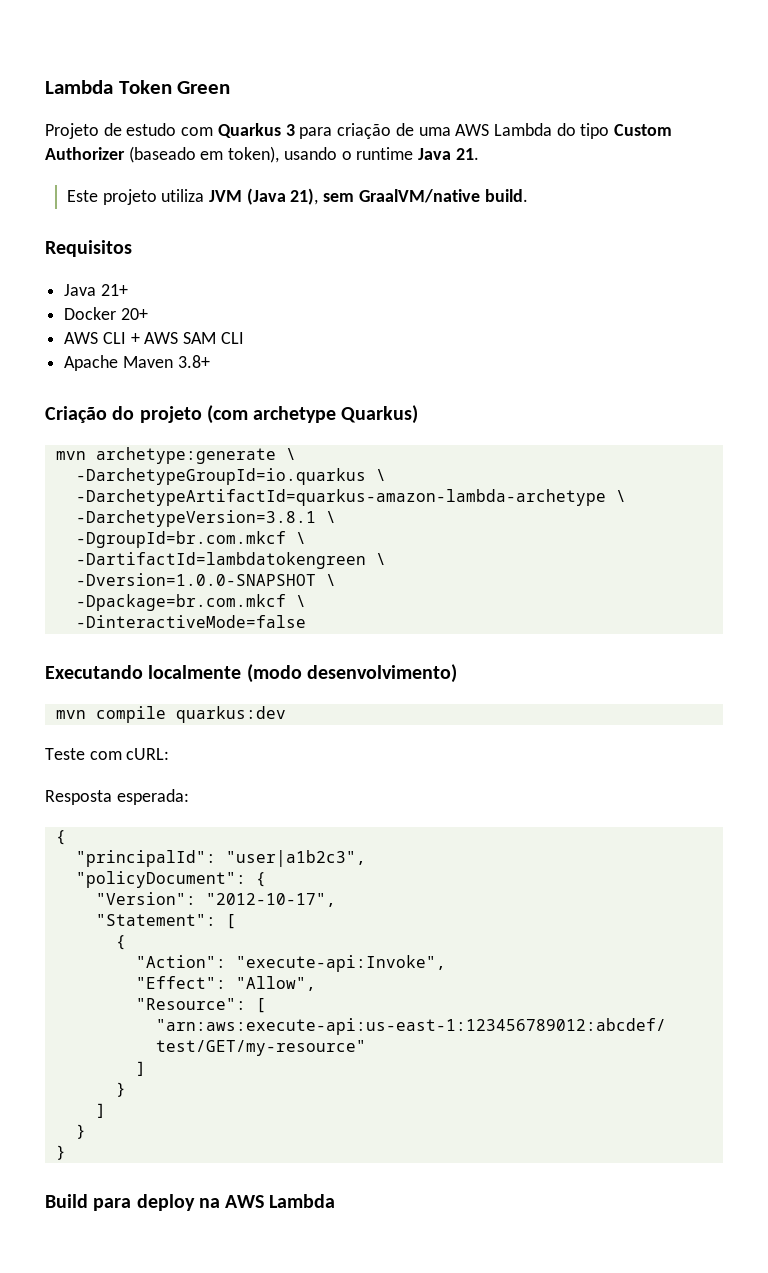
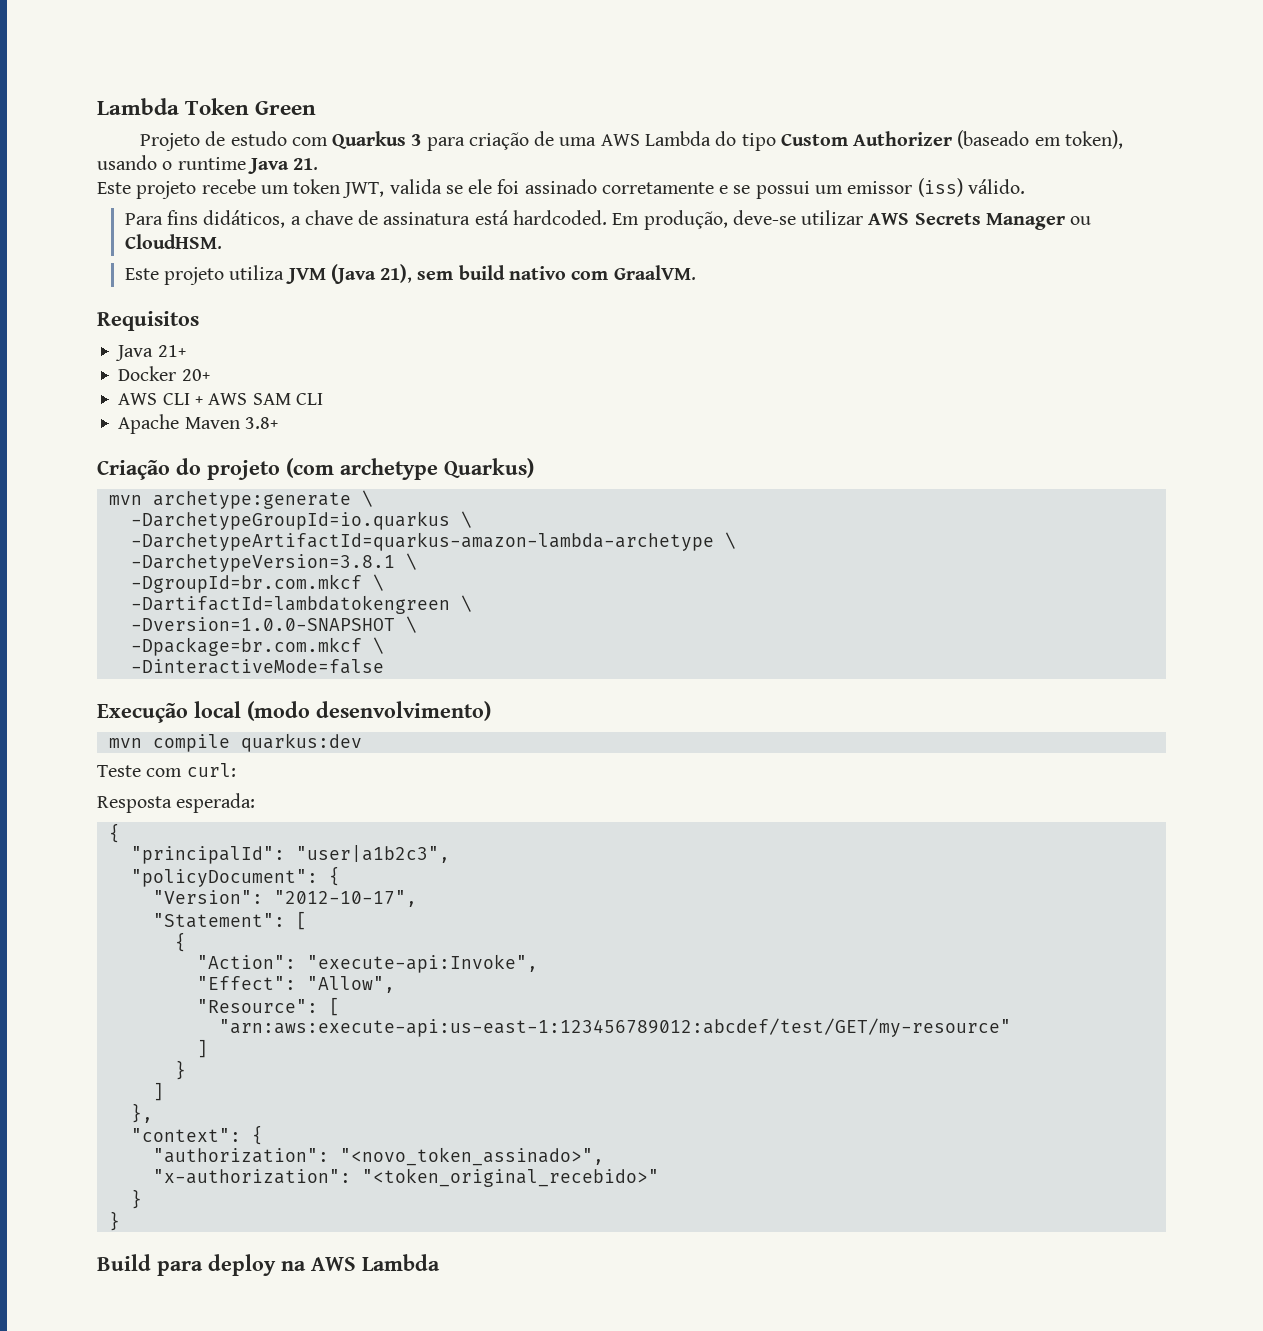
(479, 154) none -> [97,178,1025,199] [124,210,1092,230] [124,234,222,249] // Este projeto recebe um token JWT, valida se ele foi assinado corretamente e se possui um emissor (iss) válido. // Para fins didáticos, a chave de assinatura está hardcoded. Em produção, deve-se utilizar AWS Secrets Manager ou CloudHSM.
[358,189,528,203] GraalVM/native build. -> [458,265,696,280] build nativo com GraalVM.
[45,665,242,679] Executando localmente -> [97,701,241,723] Execução local
[126,748,170,760] cURL: -> [186,763,236,777] curl:
(106, 1110) none -> [130,1103,153,1123] [130,1125,263,1145] [152,1147,604,1166] [152,1168,659,1187] // }, // "context": { // "authorization": "<novo_token_assinado>", // "x-authorization": "<token_original_recebido>"

